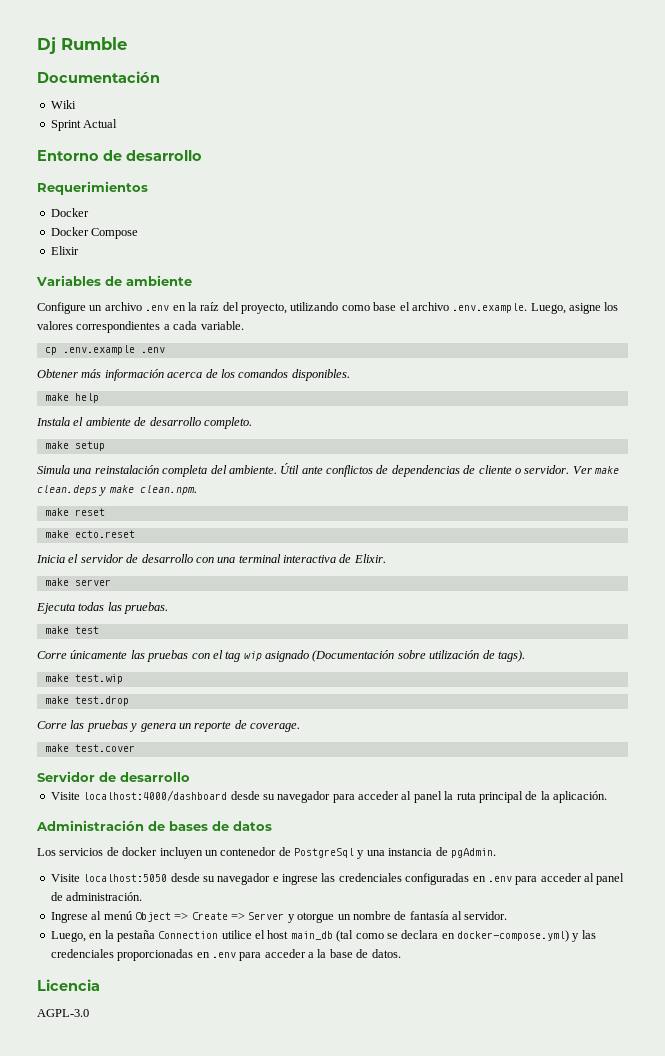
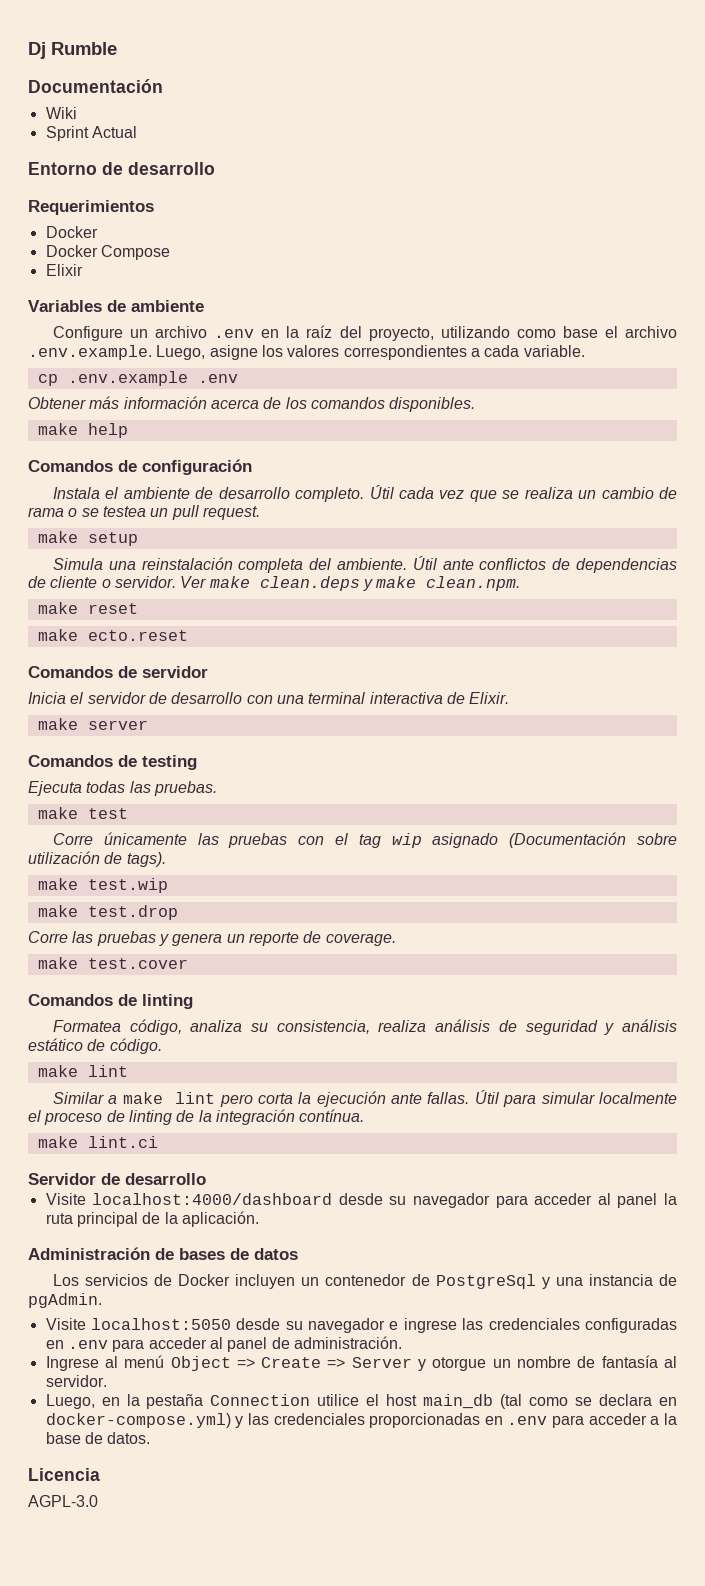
(99, 398) none -> [28,459,252,475] // Comandos de configuración
(252, 423) none -> [369,485,677,502] [28,505,260,520] Útil cada vez que se realiza un cambio de rama o se testea un pull request.
(135, 534) none -> [28,666,208,678] // Comandos de servidor
(111, 582) none -> [28,755,197,770] // Comandos de testing
(135, 748) none -> [28,994,193,1009] [52,1019,677,1035] [28,1038,162,1054] [37,1065,128,1077] [52,1090,677,1107] [28,1109,365,1125] [37,1136,158,1148] // Comandos de linting // Formatea código, analiza su consistencia, realiza análisis de seguridad y análisis estático de código. // make lint // Similar a make lint pero corta la ejecución ante fallas. Útil para simular localmente el proceso de linting de la integración contínua. // make lint.ci
[122,847,158,856] docker -> [178,1274,231,1286] Docker

